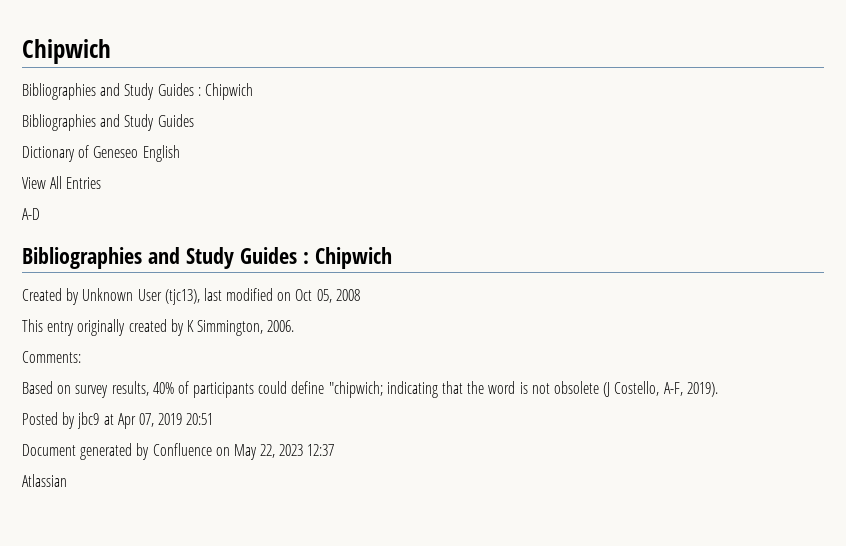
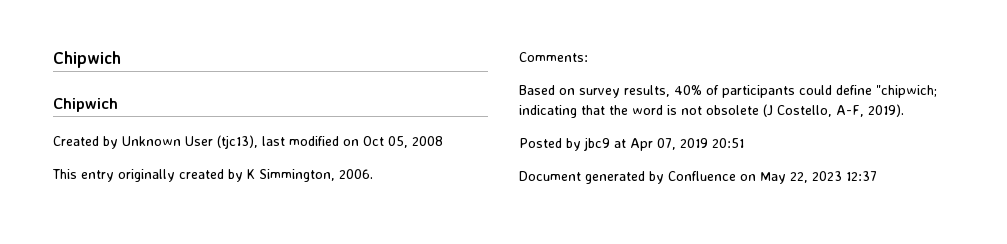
[22,39,111,64] [22,83,253,100] [22,114,194,131] [22,145,180,162] [22,176,102,189] [22,208,40,220] [22,247,309,269] Chipwich // Bibliographies and Study Guides : Chipwich // Bibliographies and Study Guides // Dictionary of Geneseo English // View All Entries // A-D // Bibliographies and Study Guides : -> [53,51,121,68] Chipwich //
[22,474,67,487] // Atlassian -> (877, 176) none

